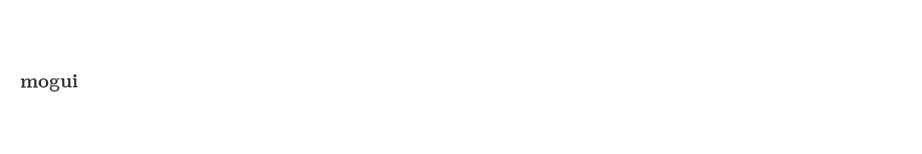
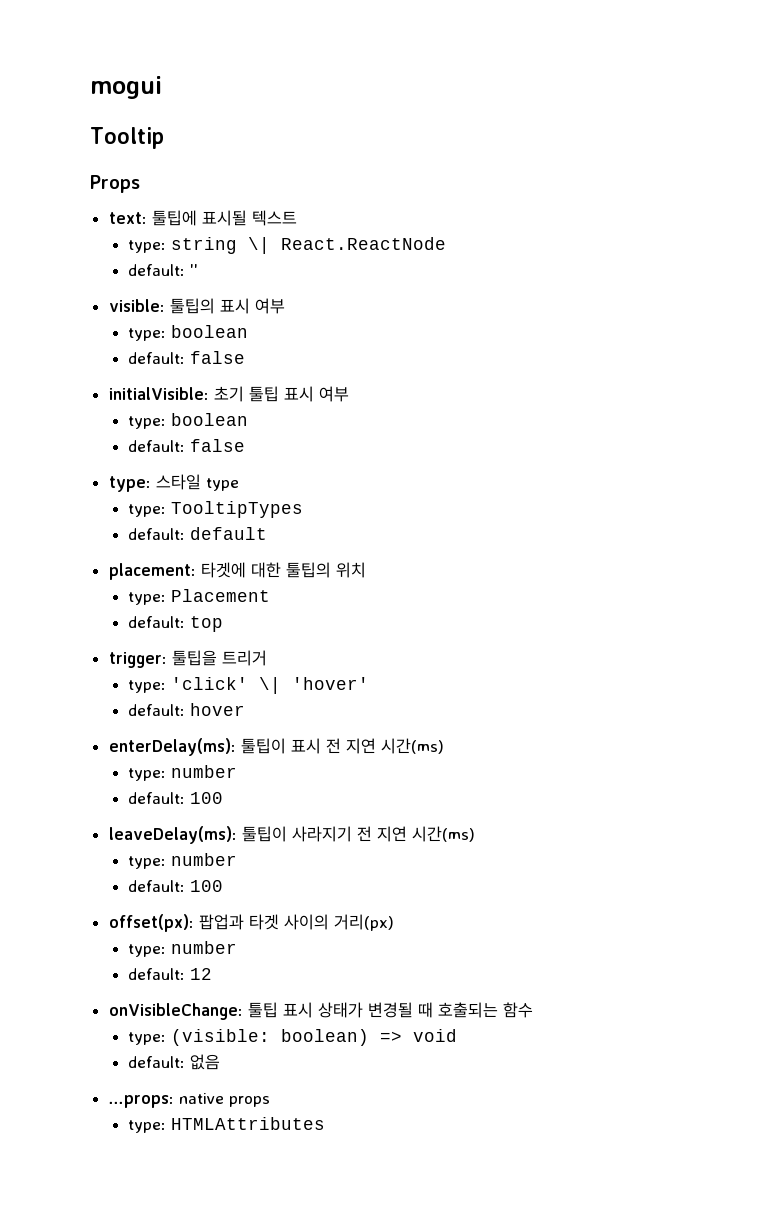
(79, 83) none -> [90,127,164,149] [90,175,140,193] [108,210,297,226] [128,237,447,254] [128,264,199,276] [108,298,285,314] [128,325,249,341] [128,351,246,364] [108,386,349,402] [128,413,249,429] [128,439,246,452] [108,474,239,492] [128,501,304,518] [128,527,268,540] [108,562,366,580] [128,589,271,605] [128,616,224,632] [108,650,267,668] [128,677,370,694] [128,703,246,716] [108,738,444,756] [128,765,238,781] [128,792,224,804] [108,826,475,844] [128,853,238,869] [128,880,224,892] [108,914,394,932] [128,941,238,957] [128,968,213,980] [108,1002,533,1020] [128,1029,458,1046] [128,1054,221,1070] [108,1093,270,1108] [128,1117,326,1133] // Tooltip // Props // text: 툴팁에 표시될 텍스트 // type: string \| React.ReactNode // default: '' // visible: 툴팁의 표시 여부 // type: boolean // default: false // initialVisible: 초기 툴팁 표시 여부 // type: boolean // default: false // type: 스타일 type // type: TooltipTypes // default: default // placement: 타겟에 대한 툴팁의 위치 // type: Placement // default: top // trigger: 툴팁을 트리거 // type: 'click' \| 'hover' // default: hover // enterDelay(ms): 툴팁이 표시 전 지연 시간(ms) // type: number // default: 100 // leaveDelay(ms): 툴팁이 사라지기 전 지연 시간(ms) // type: number // default: 100 // offset(px): 팝업과 타겟 사이의 거리(px) // type: number // default: 12 // onVisibleChange: 툴팁 표시 상태가 변경될 때 호출되는 함수 // type: (visible: boolean) => void // default: 없음 // ...props: native props // type: HTMLAttributes

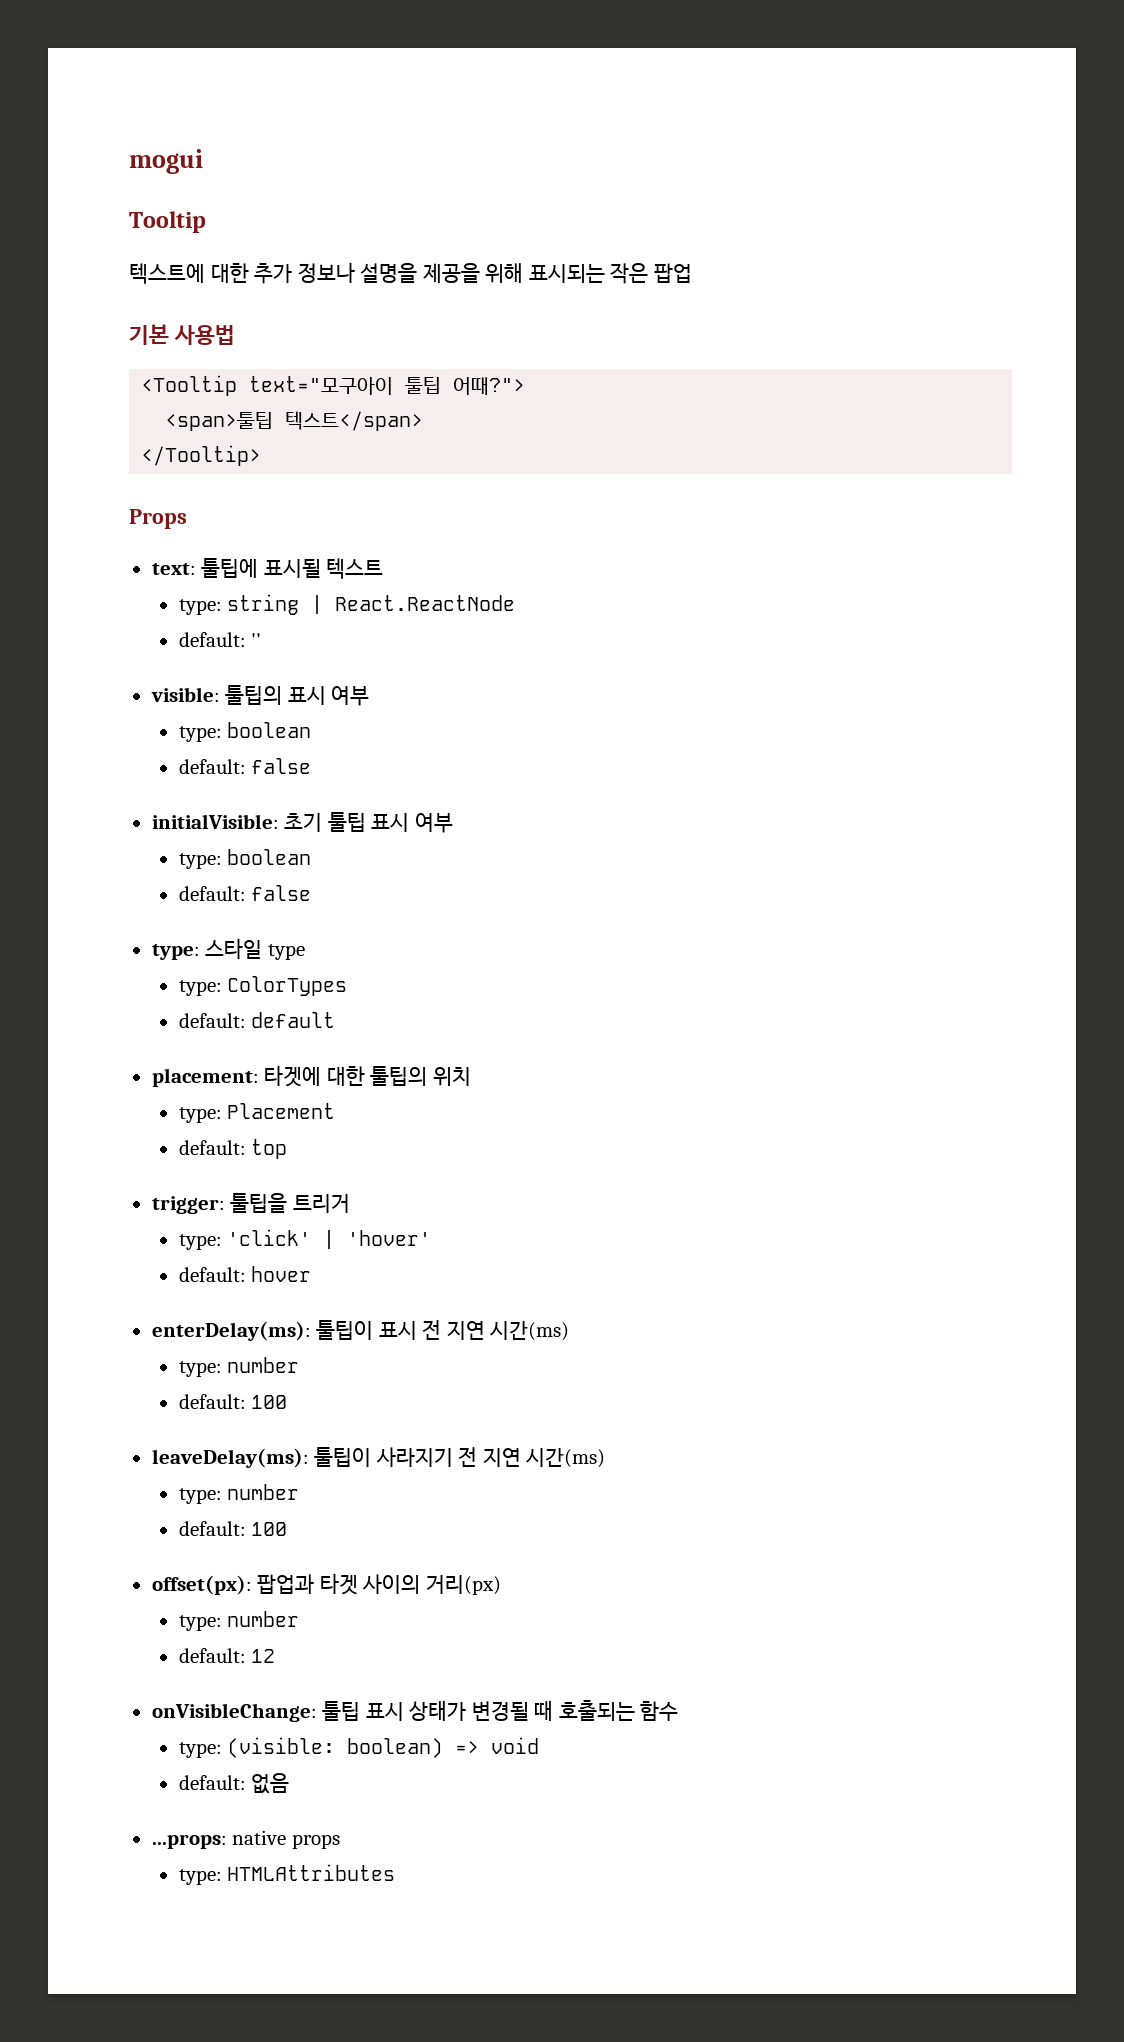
(164, 138) none -> [129,262,692,284] [129,324,235,345] [141,375,526,396] [165,411,424,431] [141,445,262,466] // 텍스트에 대한 추가 정보나 설명을 제공을 위해 표시되는 작은 팝업 // 기본 사용법 // <Tooltip text="모구아이 툴팁 어때?"> // <span>툴팁 텍스트</span> // </Tooltip>
[248,237,271,254] \| -> [311,595,324,614] |
[171,501,304,518] TooltipTypes -> [227,976,348,996] ColorTypes
[259,677,282,694] \| -> [323,1230,336,1249] |

